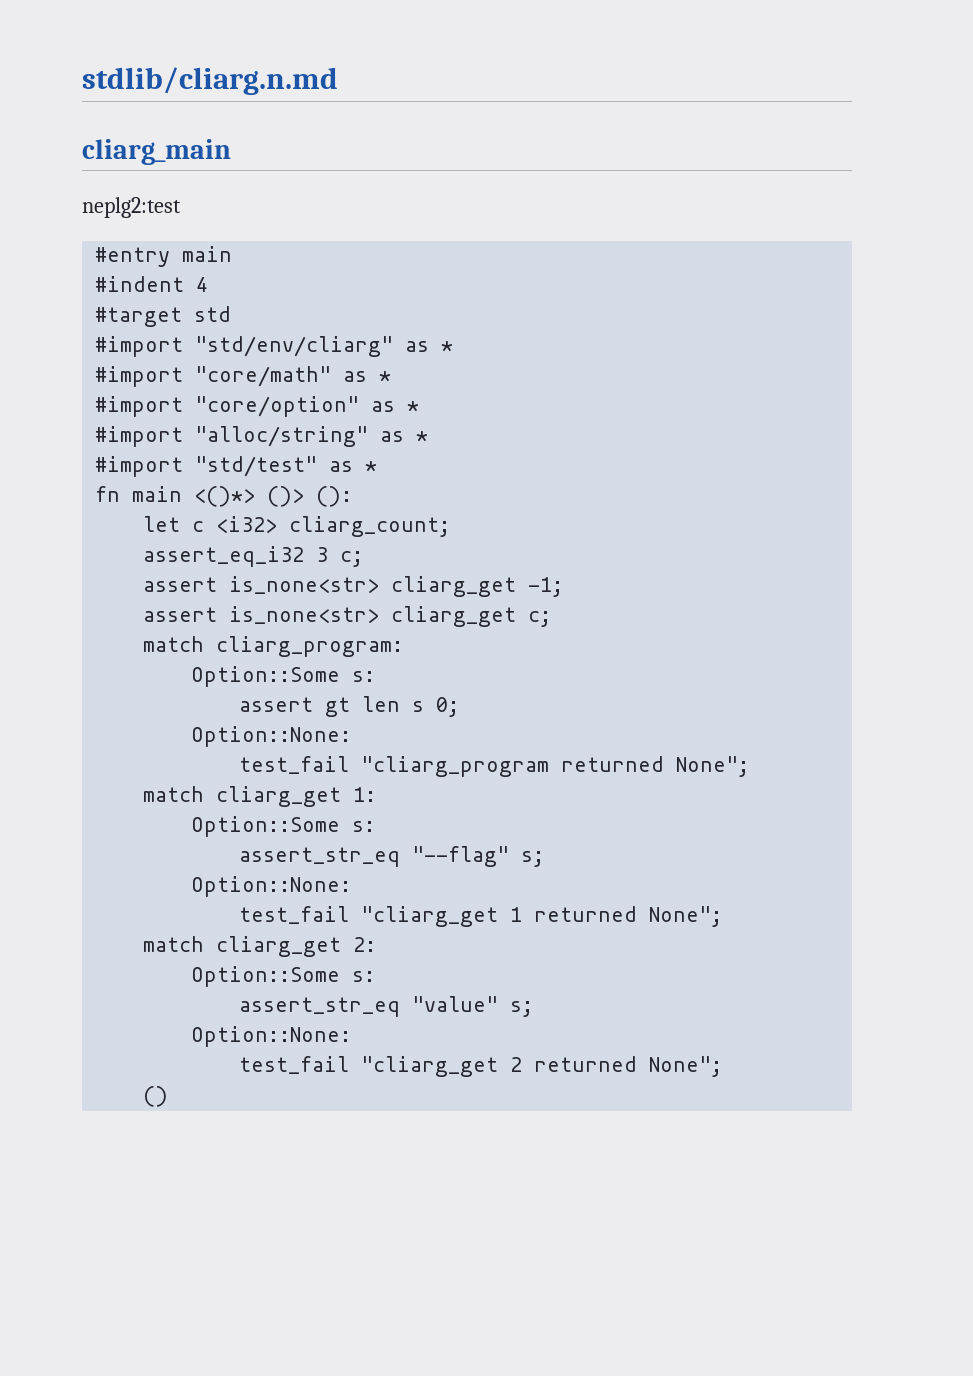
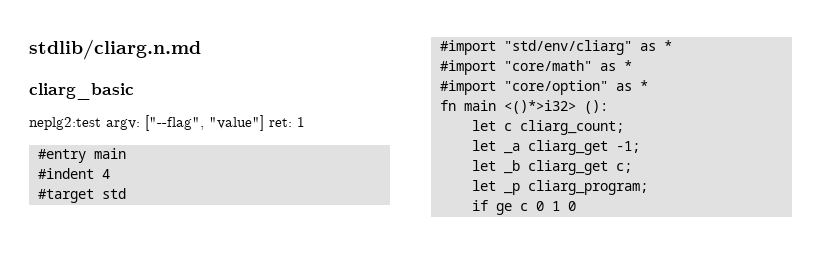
[82,139,231,165] cliarg_main -> [29,83,134,100] cliarg_basic
(181, 207) none -> [106,115,305,131] argv: ["--flag", "value"] ret: 1
[95,426,429,447] [95,456,378,477] // #import "alloc/string" as * // #import "std/test" as * -> (648, 85) none
[194,486,305,507] <()*> ()> -> [503,100,576,114] <()*>i32>
[216,516,278,533] <i32> -> (512, 127) none
[143,546,364,567] [143,576,380,594] assert_eq_i32 3 c; // assert is_none<str> -> [471,140,520,154] let _a
[143,606,380,624] assert is_none<str> -> [471,160,520,174] let _b
[143,636,404,657] [191,666,376,687] [239,696,460,717] [191,726,352,747] [239,756,750,777] [143,786,377,807] [191,816,376,837] [239,846,545,867] [191,876,352,897] [239,906,723,927] [143,936,377,957] [191,966,376,987] [239,996,534,1017] [191,1026,352,1047] [239,1056,723,1077] [143,1086,169,1107] match cliarg_program: // Option::Some s: // assert gt len s 0; // Option::None: // test_fail "cliarg_program returned None"; // match cliarg_get 1: // Option::Some s: // assert_str_eq "--flag" s; // Option::None: // test_fail "cliarg_get 1 returned None"; // match cliarg_get 2: // Option::Some s: // assert_str_eq "value" s; // Option::None: // test_fail "cliarg_get 2 returned None"; // () -> [471,180,648,195] [471,200,576,215] let _p cliarg_program; // if ge c 0 1 0

